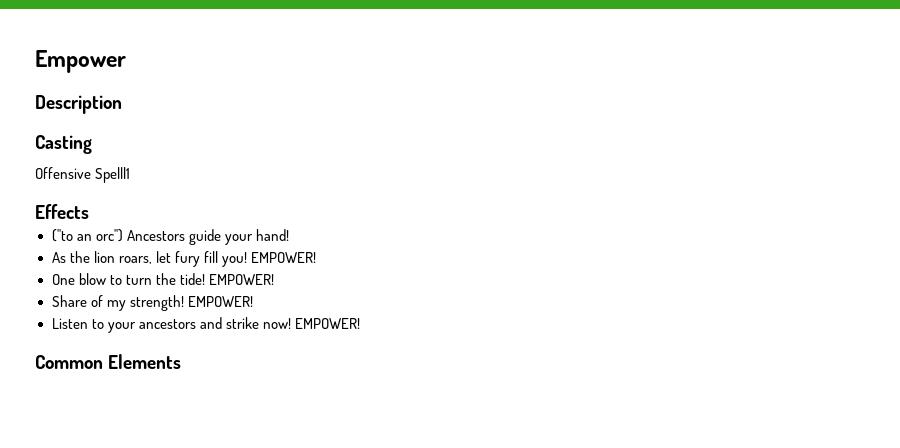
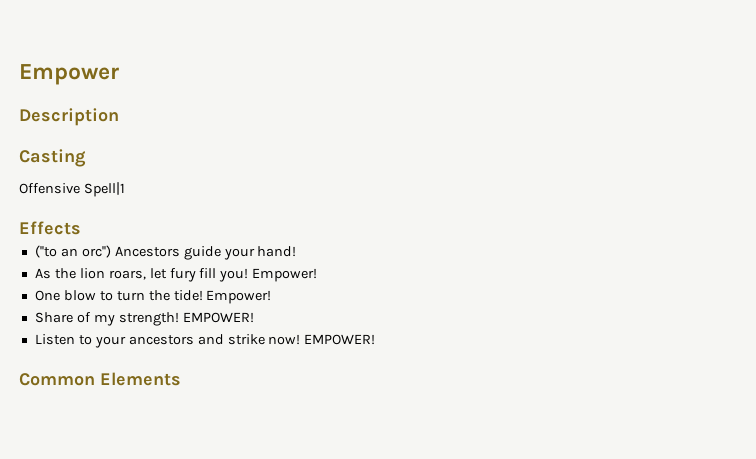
[250,252,316,263] EMPOWER! -> [252,268,318,282] Empower!
[208,274,274,285] EMPOWER! -> [206,290,272,304] Empower!

